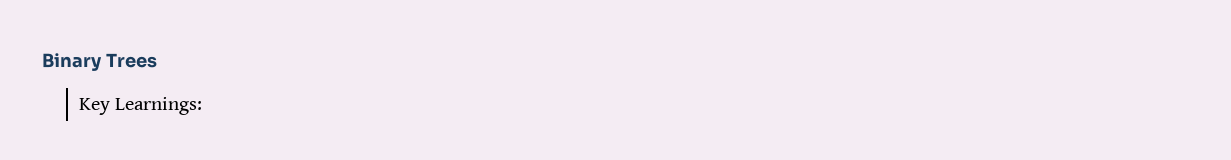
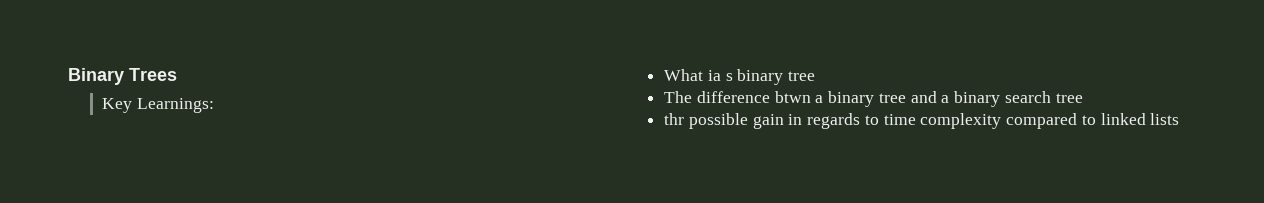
(203, 106) none -> [664,69,816,85] [664,91,1083,107] [664,113,1180,129] // What ia s binary tree // The difference btwn a binary tree and a binary search tree // thr possible gain in regards to time complexity compared to linked lists

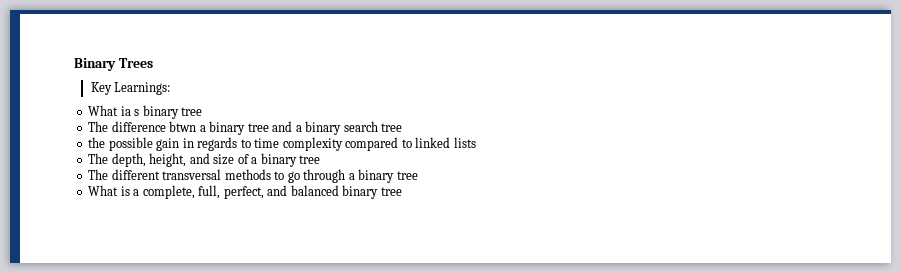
[664,113,685,125] thr -> [88,137,106,148] the
(1180, 119) none -> [88,153,321,167] [88,169,418,183] [88,185,402,199] // The depth, height, and size of a binary tree // The different transversal methods to go through a binary tree // What is a complete, full, perfect, and balanced binary tree

